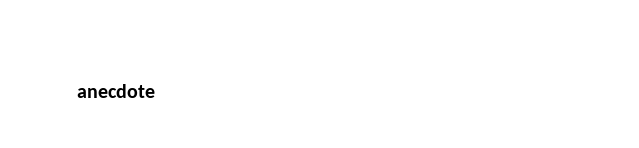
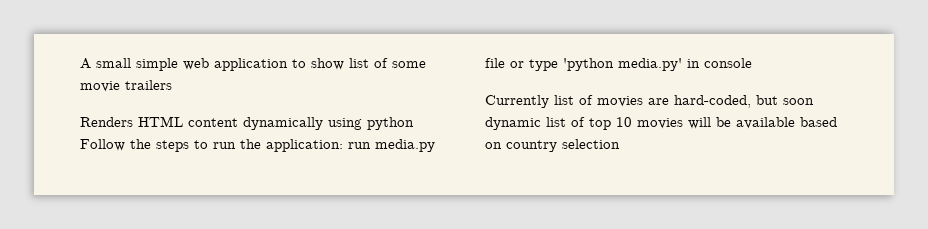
[77,84,155,98] anecdote -> [80,58,426,71] [80,80,172,92] [80,116,414,130] [80,139,435,152] [485,58,752,71] [485,95,814,108] [485,117,837,130] [485,139,620,152] A small simple web application to show list of some movie trailers // Renders HTML content dynamically using python Follow the steps to run the application: run media.py file or type 'python media.py' in console // Currently list of movies are hard-coded, but soon dynamic list of top 10 movies will be available based on country selection

